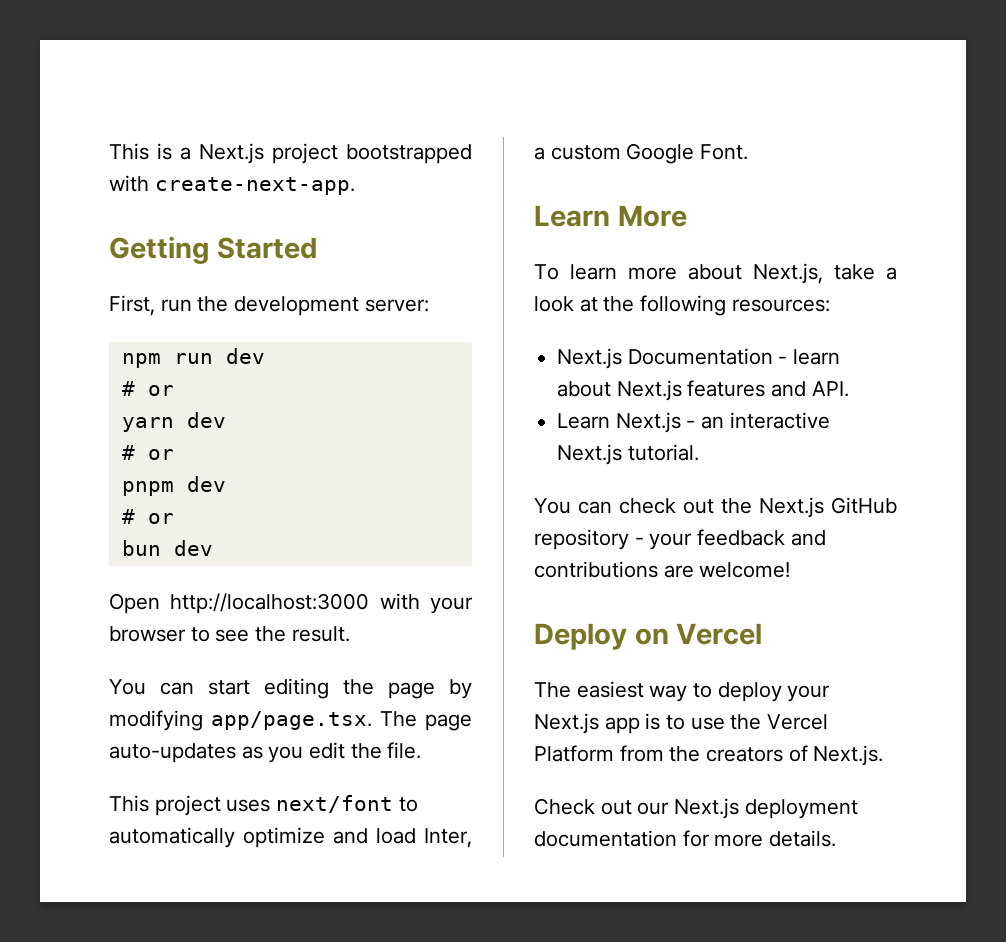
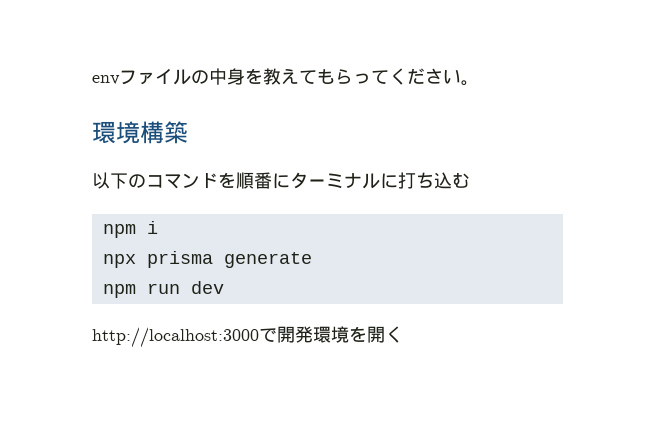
[109,143,472,164] [109,175,355,195] [109,236,317,264] [109,295,429,316] [121,348,265,368] [121,381,174,396] [121,412,226,432] [121,445,174,460] [121,476,226,496] [121,509,174,524] [121,540,213,556] [109,593,473,614] [109,626,350,642] [109,678,472,699] [109,710,472,731] [109,742,422,763] [109,795,418,816] [109,827,472,848] [534,143,749,164] [534,205,687,227] [534,263,897,284] [534,295,830,316] [557,348,841,369] [557,380,849,401] [557,412,830,433] [557,444,699,465] [534,497,897,518] [534,529,826,550] [534,561,791,578] [534,623,763,650] [534,681,831,702] [534,713,829,734] [534,745,884,766] [534,798,858,819] [534,830,837,847] This is a Next.js project bootstrapped with create-next-app. // Getting Started // First, run the development server: // npm run dev // # or // yarn dev // # or // pnpm dev // # or // bun dev // Open http://localhost:3000 with your browser to see the result. // You can start editing the page by modifying app/page.tsx. The page auto-updates as you edit the file. // This project uses next/font to automatically optimize and load Inter, a custom Google Font. // Learn More // To learn more about Next.js, take a look at the following resources: // Next.js Documentation - learn about Next.js features and API. // Learn Next.js - an interactive Next.js tutorial. // You can check out the Next.js GitHub repository - your feedback and contributions are welcome! // Deploy on Vercel // The easiest way to deploy your Next.js app is to use the Vercel Platform from the creators of Next.js. // Check out our Next.js deployment documentation for more details. -> [92,68,479,86] [92,121,188,144] [92,172,470,189] [102,221,158,238] [102,251,312,268] [102,281,224,298] [92,326,403,348] envファイルの中身を教えてもらってください。 // 環境構築 // 以下のコマンドを順番にターミナルに打ち込む // npm i // npx prisma generate // npm run dev // http://localhost:3000で開発環境を開く

